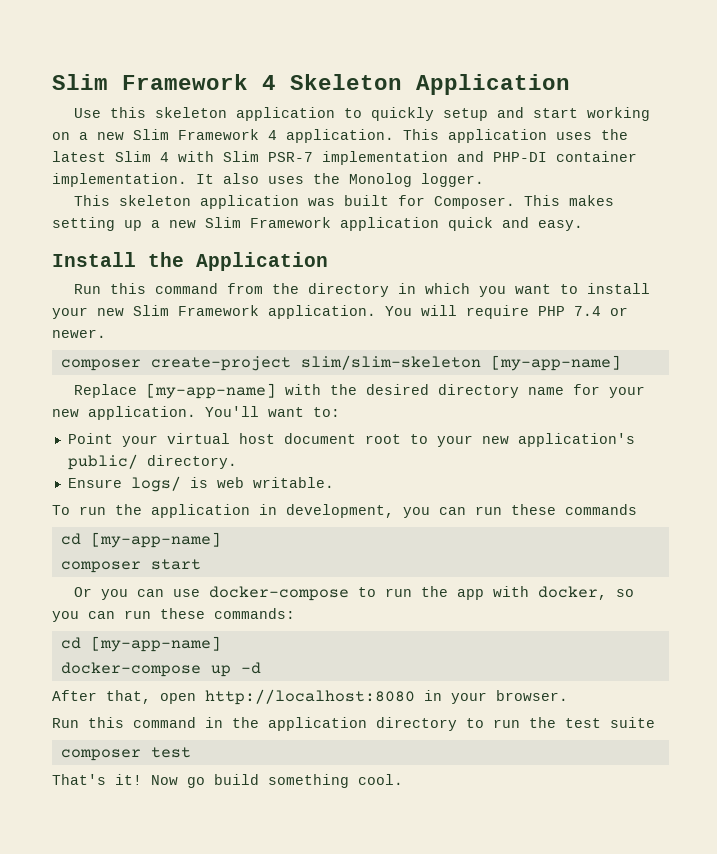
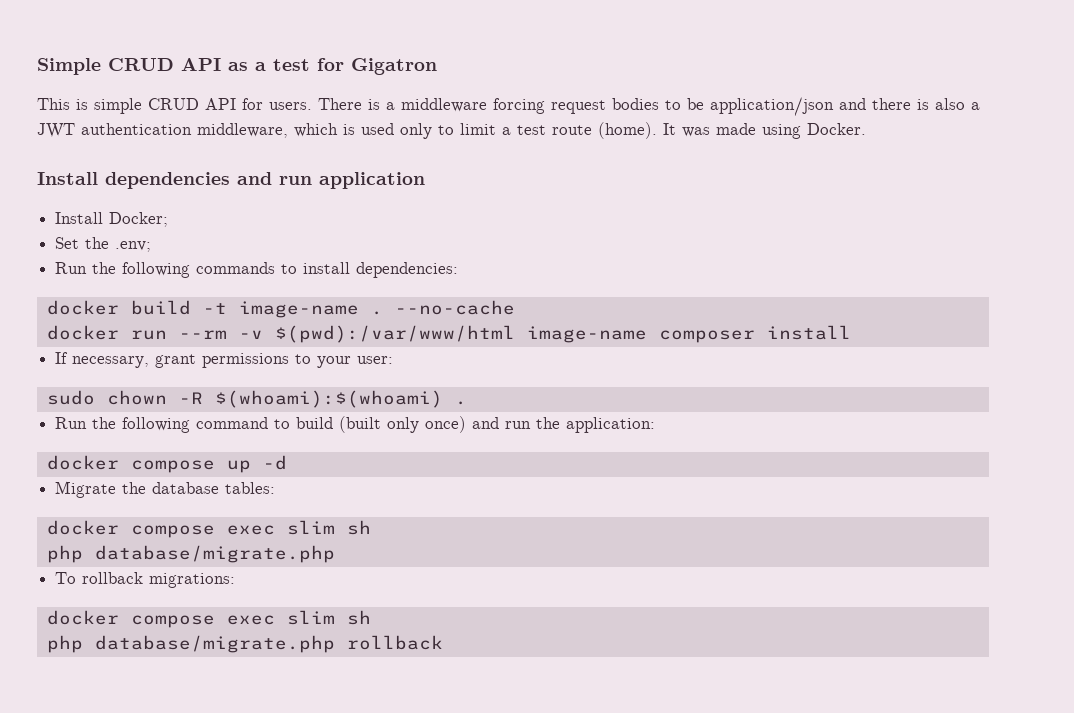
[52,74,570,95] [74,107,651,121] [52,129,628,143] [52,151,637,165] [52,173,484,187] [74,195,615,209] [52,217,583,231] [52,252,328,271] [74,283,651,297] [52,305,628,319] [52,329,106,338] [60,355,621,371] [74,383,646,399] [52,406,340,420] [67,433,635,447] [67,454,237,470] [67,476,334,492] [52,504,637,518] [60,532,221,548] [60,559,201,573] [74,586,635,601] [52,608,295,622] [60,636,221,652] [60,662,261,677] [52,689,568,705] [52,717,655,731] [60,747,191,761] [52,774,403,788] Slim Framework 4 Skeleton Application // Use this skeleton application to quickly setup and start working on a new Slim Framework 4 application. This application uses the latest Slim 4 with Slim PSR-7 implementation and PHP-DI container implementation. It also uses the Monolog logger. // This skeleton application was built for Composer. This makes setting up a new Slim Framework application quick and easy. // Install the Application // Run this command from the directory in which you want to install your new Slim Framework application. You will require PHP 7.4 or newer. // composer create-project slim/slim-skeleton [my-app-name] // Replace [my-app-name] with the desired directory name for your new application. You'll want to: // Point your virtual host document root to your new application's public/ directory. // Ensure logs/ is web writable. // To run the application in development, you can run these commands // cd [my-app-name] // composer start // Or you can use docker-compose to run the app with docker, so you can run these commands: // cd [my-app-name] // docker-compose up -d // After that, open http://localhost:8080 in your browser. // Run this command in the application directory to run the test suite // composer test // That's it! Now go build something cool. -> [37,58,437,75] [37,97,980,116] [37,122,866,139] [37,172,425,189] [55,212,169,227] [55,237,152,252] [55,262,459,278] [46,300,515,318] [46,325,851,343] [55,352,394,368] [46,390,467,408] [55,416,656,433] [46,455,287,473] [55,481,276,498] [46,520,371,538] [46,545,335,563] [55,572,236,588] [46,610,371,628] [46,635,443,653] Simple CRUD API as a test for Gigatron // This is simple CRUD API for users. There is a middleware forcing request bodies to be application/json and there is also a JWT authentication middleware, which is used only to limit a test route (home). It was made using Docker. // Install dependencies and run application // Install Docker; // Set the .env; // Run the following commands to install dependencies: // docker build -t image-name . --no-cache // docker run --rm -v $(pwd):/var/www/html image-name composer install // If necessary, grant permissions to your user: // sudo chown -R $(whoami):$(whoami) . // Run the following command to build (built only once) and run the application: // docker compose up -d // Migrate the database tables: // docker compose exec slim sh // php database/migrate.php // To rollback migrations: // docker compose exec slim sh // php database/migrate.php rollback

